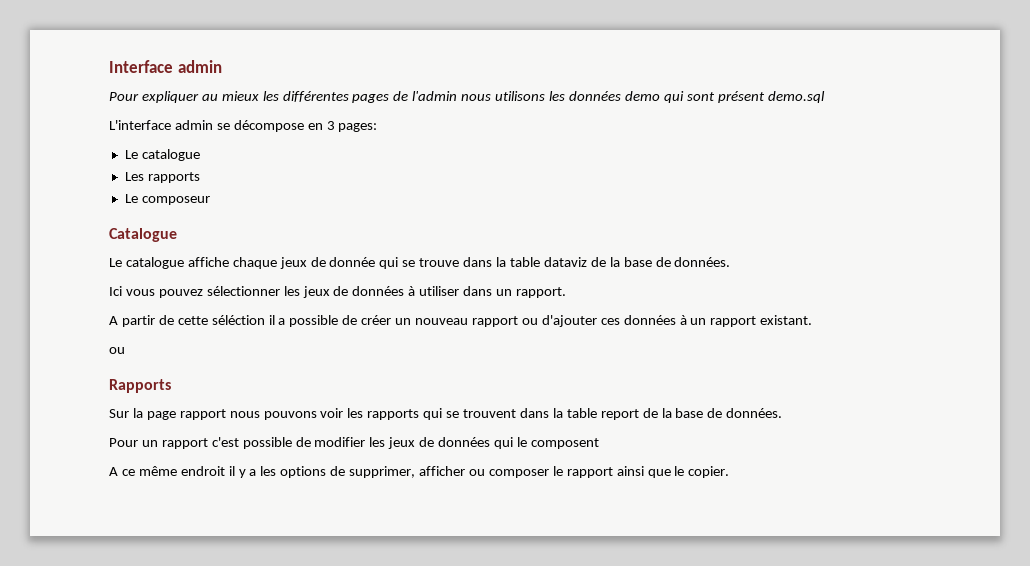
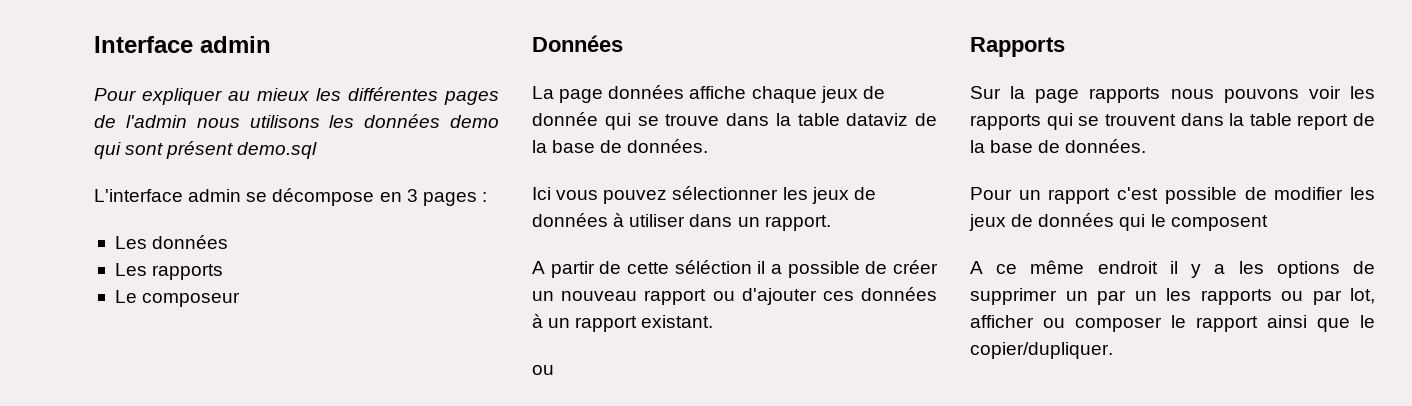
[338,123,378,132] [124,149,200,161] pages: // Le catalogue -> [422,192,487,206] [114,235,229,249] pages : // Les données
[109,228,177,242] [109,257,184,269] Catalogue // Le catalogue -> [532,35,623,52] [532,85,685,103] Données // La page données
[179,409,226,420] rapport -> [1089,87,1161,103] rapports
[349,466,416,478] supprimer, -> [970,288,1375,305] supprimer un par un les rapports ou par lot,
[688,466,730,478] copier. -> [970,342,1113,359] copier/dupliquer.

